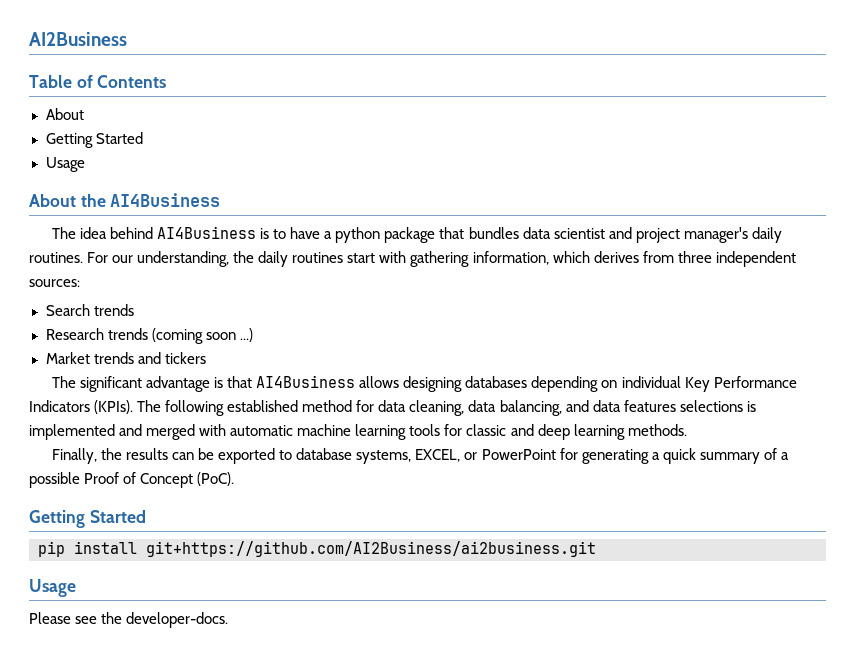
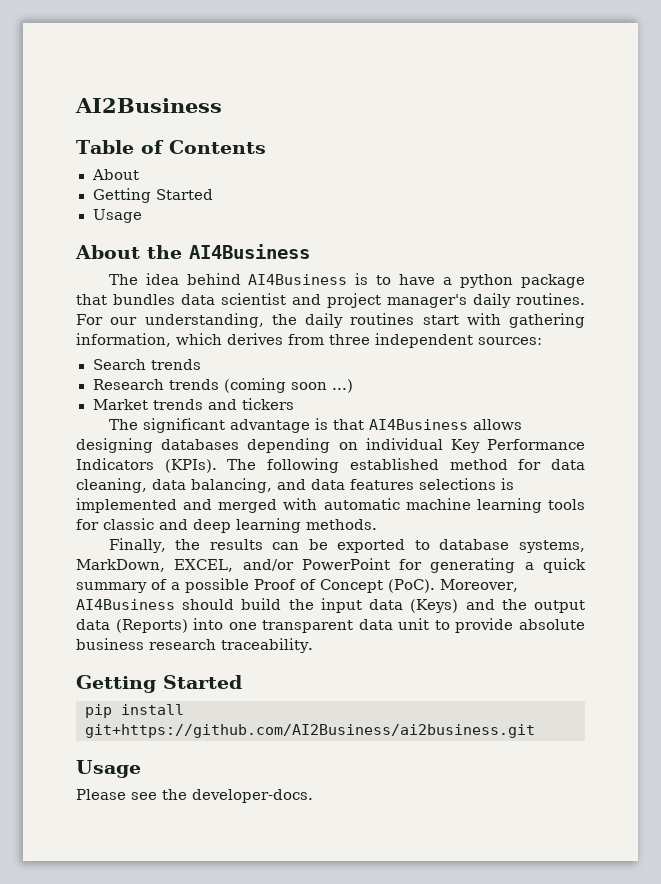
[415,449,478,462] EXCEL, or -> [76,559,294,572] MarkDown, EXCEL, and/or
(235, 479) none -> [440,579,518,592] [76,598,585,613] [76,618,585,633] [76,638,313,653] Moreover, AI4Business should build the input data (Keys) and the output data (Reports) into one transparent data unit to provide absolute business research traceability.

